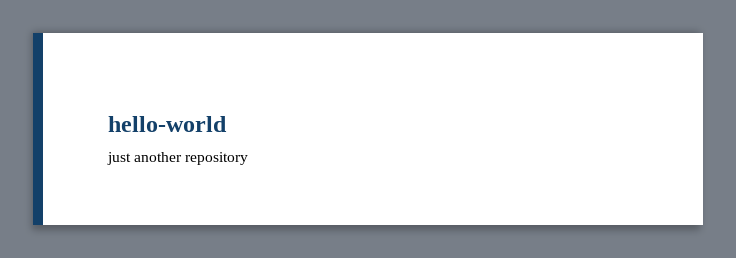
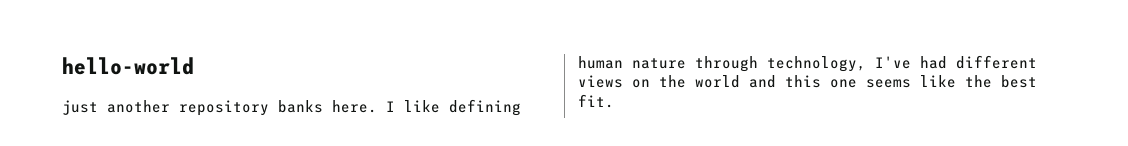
(249, 158) none -> [278,99,521,116] [578,55,1037,72] [578,75,1037,88] [578,94,614,108] banks here. I like defining human nature through technology, I've had different views on the world and this one seems like the best fit.

